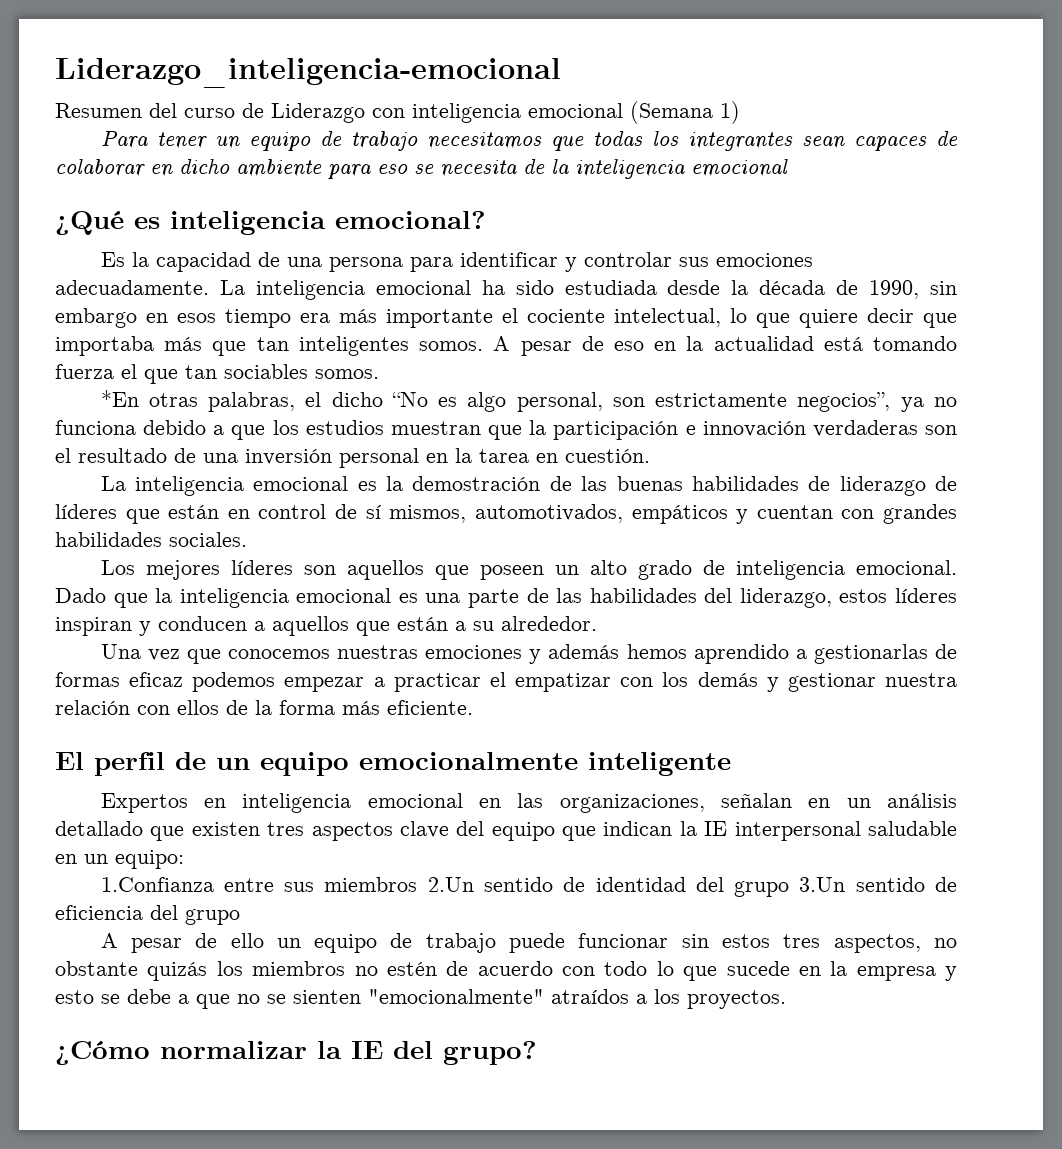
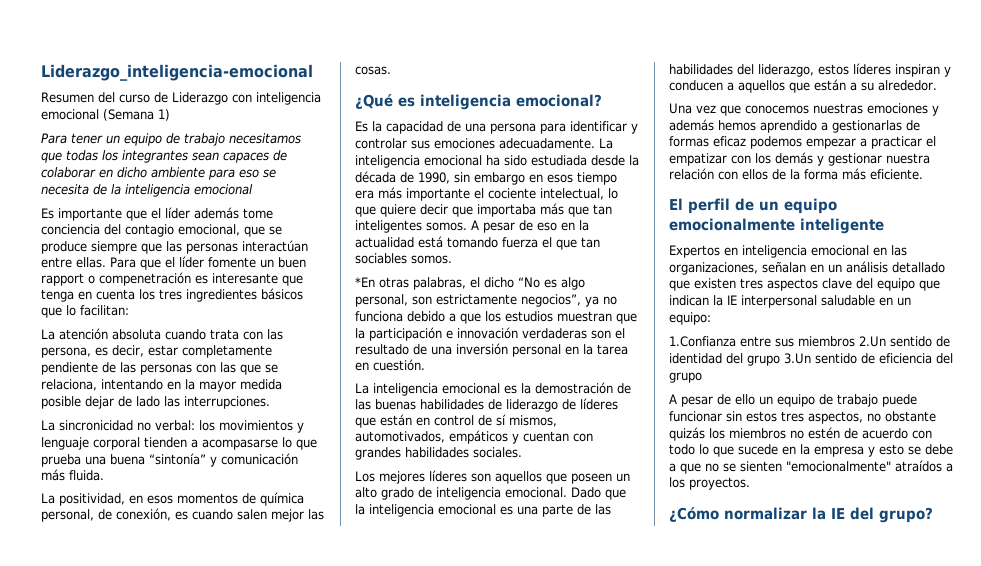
(788, 168) none -> [41,207,273,221] [41,224,282,237] [41,240,308,254] [41,256,306,270] [41,272,303,286] [41,288,303,302] [41,305,129,318] [41,328,283,340] [41,345,272,358] [41,362,278,375] [41,379,282,392] [41,396,270,409] [41,420,304,433] [41,437,317,450] [41,453,298,467] [41,469,104,481] [41,492,304,506] [41,508,324,522] [355,66,391,75] // Es importante que el líder además tome conciencia del contagio emocional, que se produce siempre que las personas interactúan entre ellas. Para que el líder fomente un buen rapport o compenetración es interesante que tenga en cuenta los tres ingredientes básicos que lo facilitan: // La atención absoluta cuando trata con las persona, es decir, estar completamente pendiente de las personas con las que se relaciona, intentando en la mayor medida posible dejar de lado las interrupciones. // La sincronicidad no verbal: los movimientos y lenguaje corporal tienden a acompasarse lo que prueba una buena “sintonía” y comunicación más fluida. // La positividad, en esos momentos de química personal, de conexión, es cuando salen mejor las cosas.

